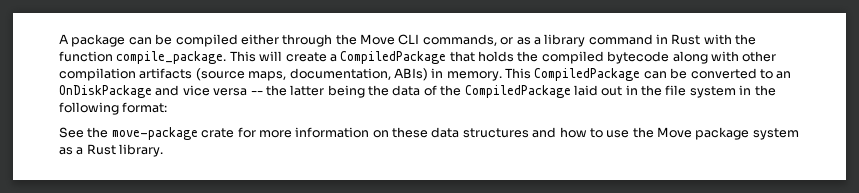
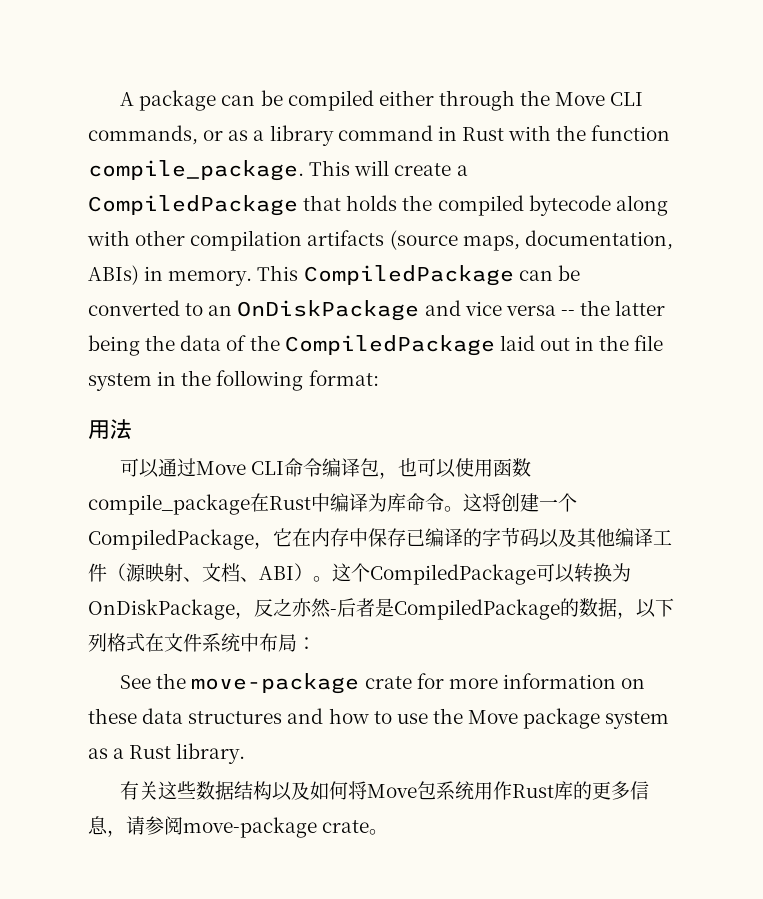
(168, 107) none -> [88,419,132,439] [120,458,532,479] [88,493,577,515] [88,527,672,550] [88,563,631,585] [88,598,674,620] [88,633,316,652] // 用法 // 可以通过Move CLI命令编译包，也可以使用函数compile_package在Rust中编译为库命令。这将创建一个CompiledPackage，它在内存中保存已编译的字节码以及其他编译工件（源映射、文档、ABI）。这个CompiledPackage可以转换为OnDiskPackage，反之亦然-后者是CompiledPackage的数据，以下列格式在文件系统中布局：
(164, 150) none -> [120,781,650,801] [88,816,389,838] // 有关这些数据结构以及如何将Move包系统用作Rust库的更多信息，请参阅move-package crate。

